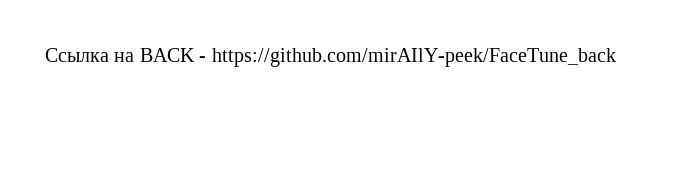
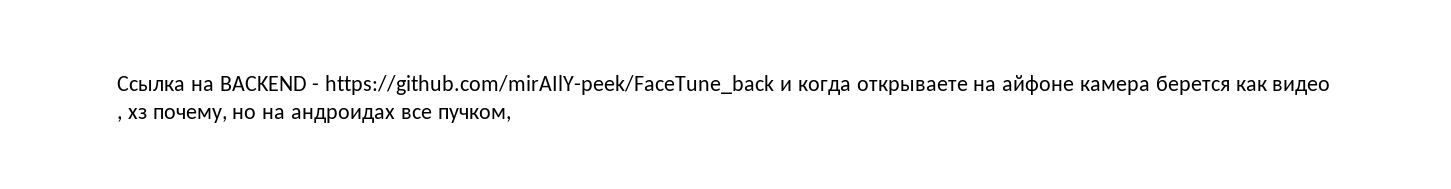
[139,48,195,62] BACK -> [219,76,307,91] BACKEND
(616, 57) none -> [780,75,1331,95] [117,108,511,123] и когда открываете на айфоне камера берется как видео , хз почему, но на андроидах все пучком,

